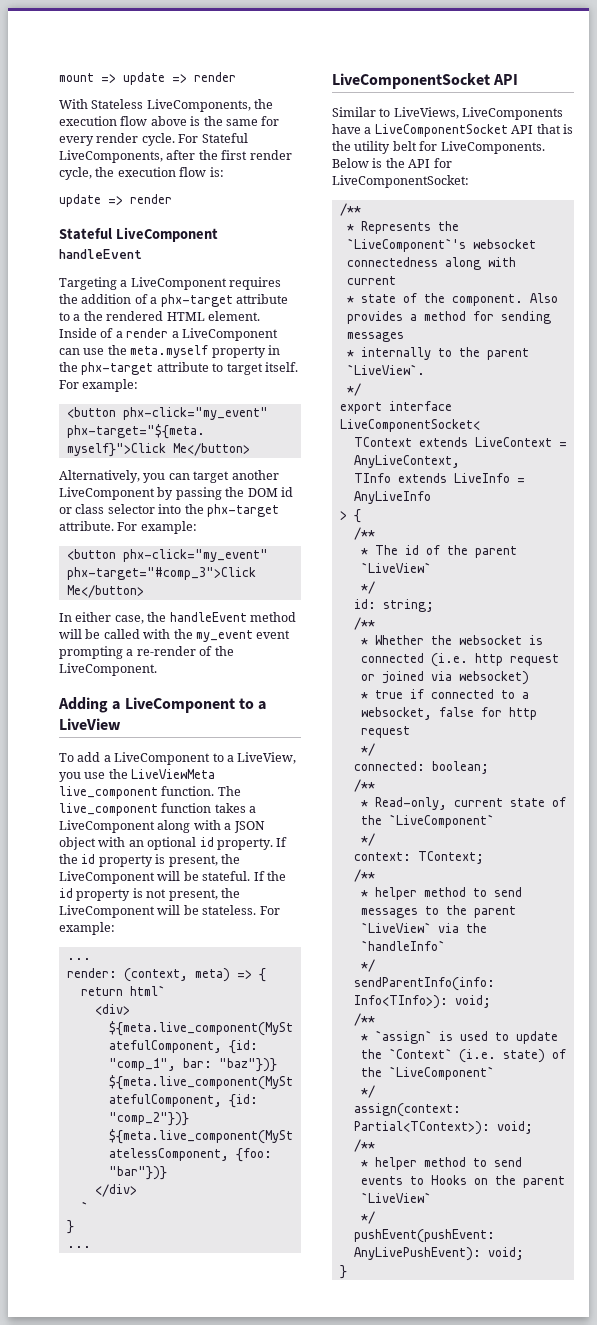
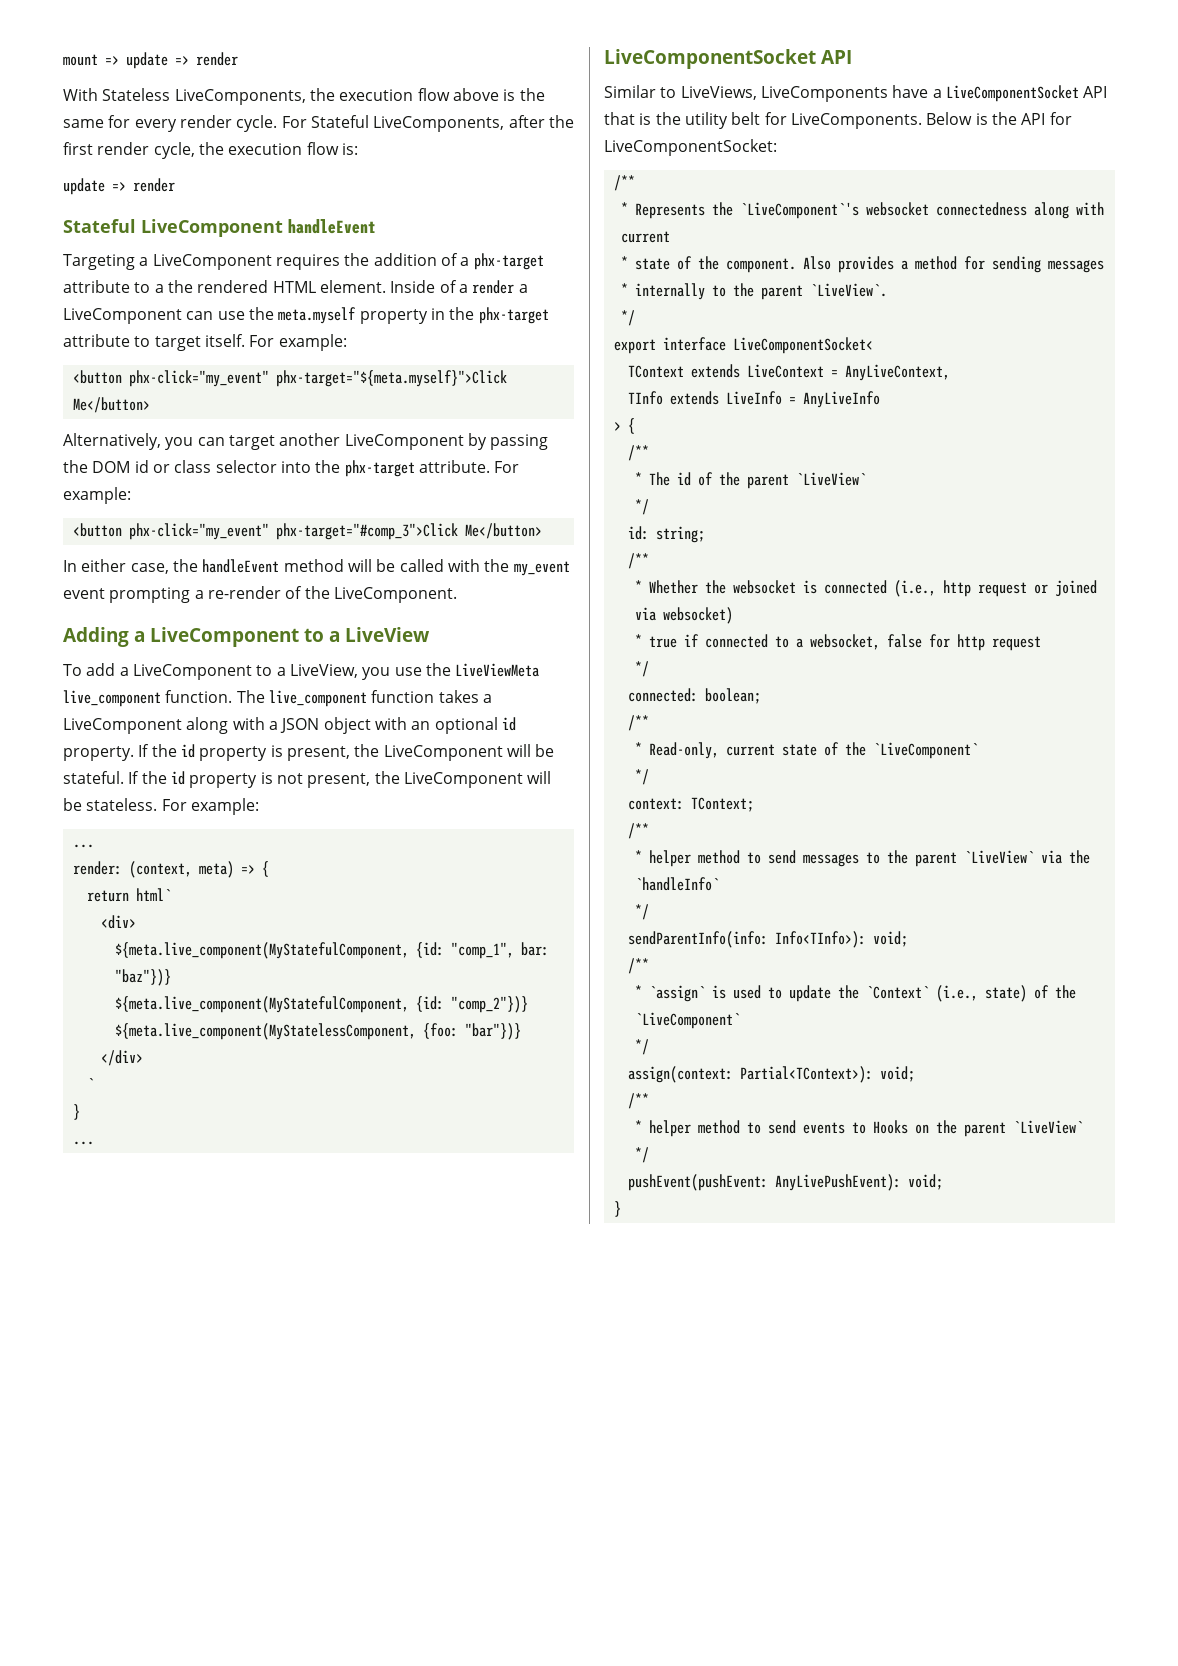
[430,653,468,667] (i.e. -> [893,580,936,597] (i.e.,
[458,1049,496,1063] (i.e. -> [935,985,978,1002] (i.e.,

